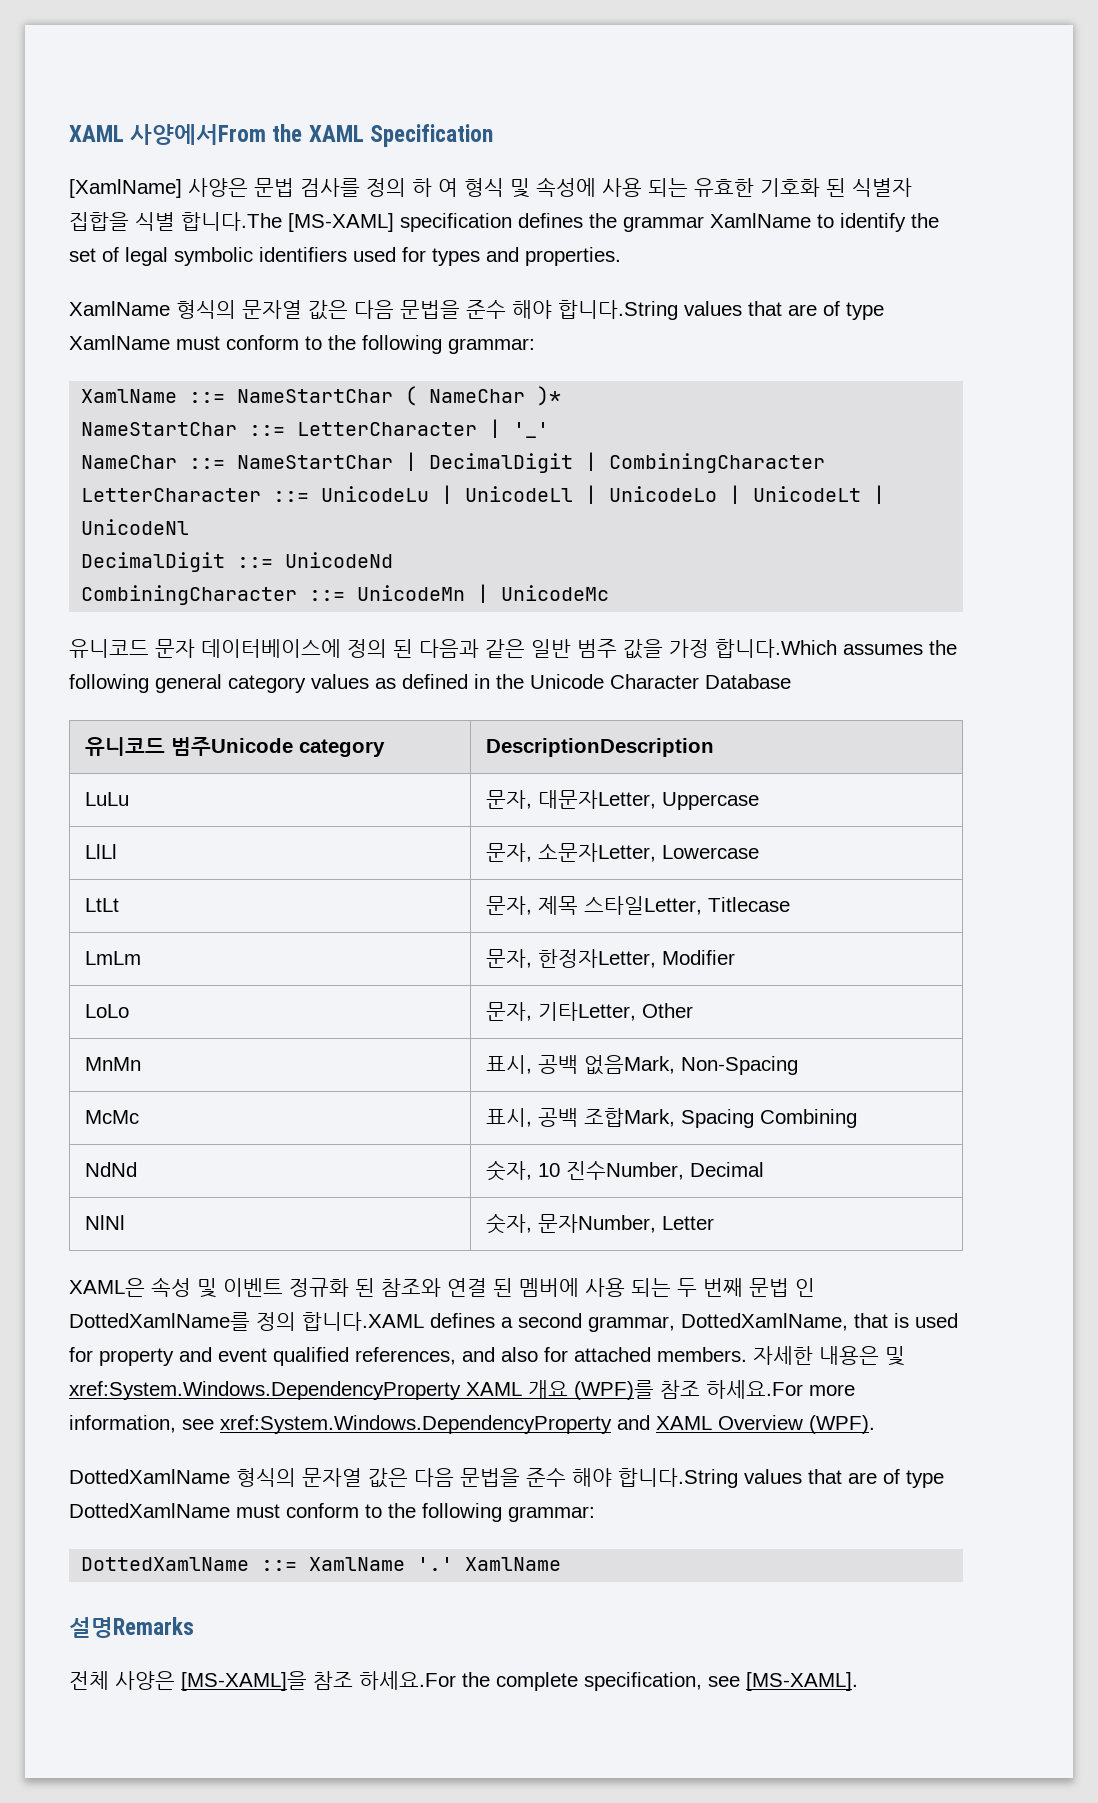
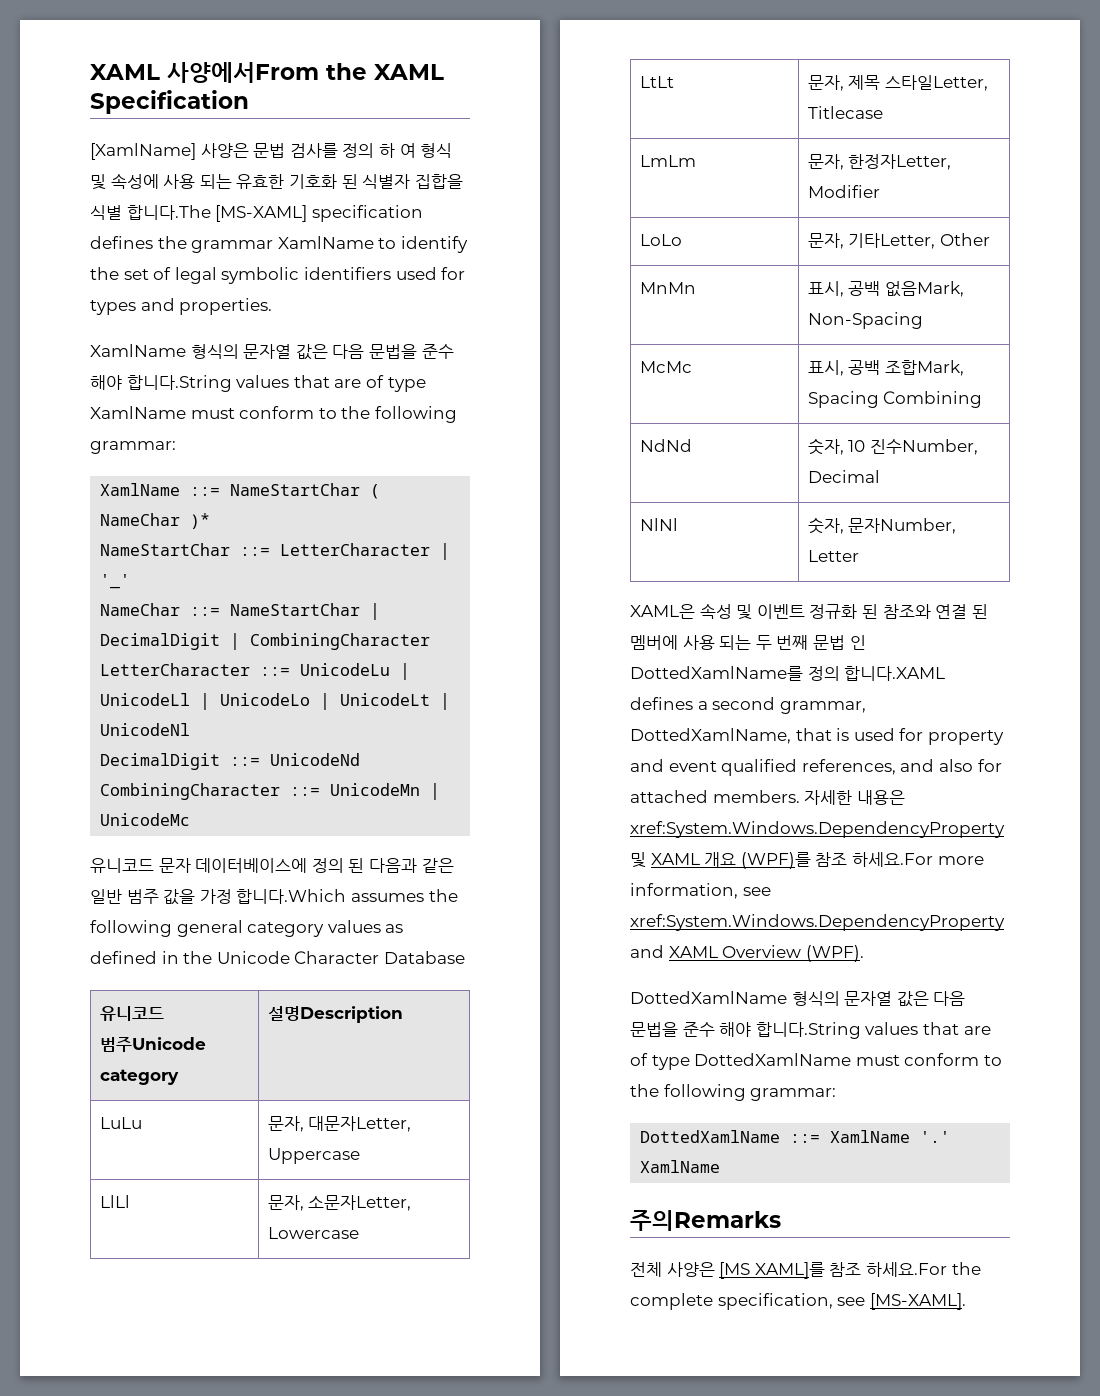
[486,738,715,757] DescriptionDescription -> [267,1006,403,1023] 설명Description
[885,1346,905,1366] [69,1381,461,1400] 및 xref:System.Windows.DependencyProperty -> [630,821,1005,838] [630,852,646,868] xref:System.Windows.DependencyProperty 및
[69,1617,194,1638] 설명Remarks -> [630,1210,781,1231] 주의Remarks
[181,1671,307,1691] [MS-XAML]을 -> [719,1262,825,1279] [MS XAML]를

